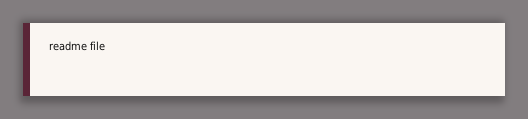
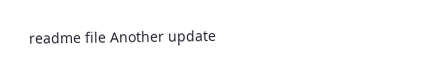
(105, 46) none -> [109,29,217,46] Another update

